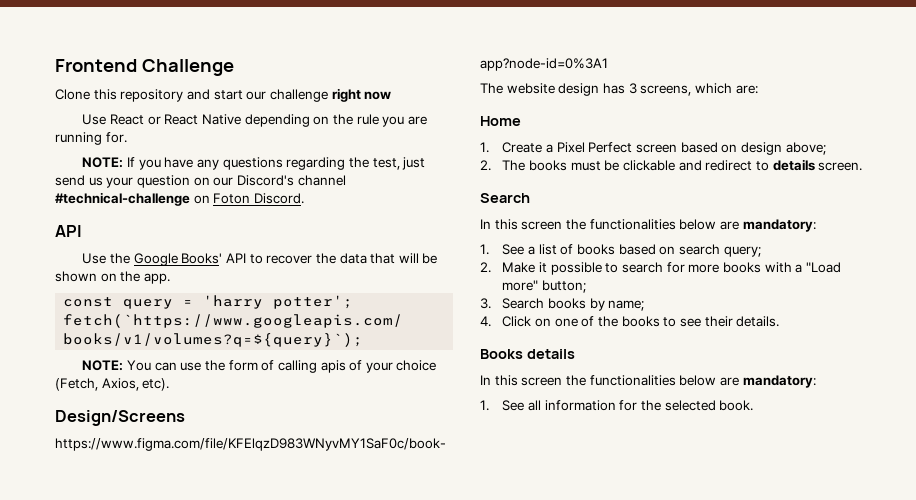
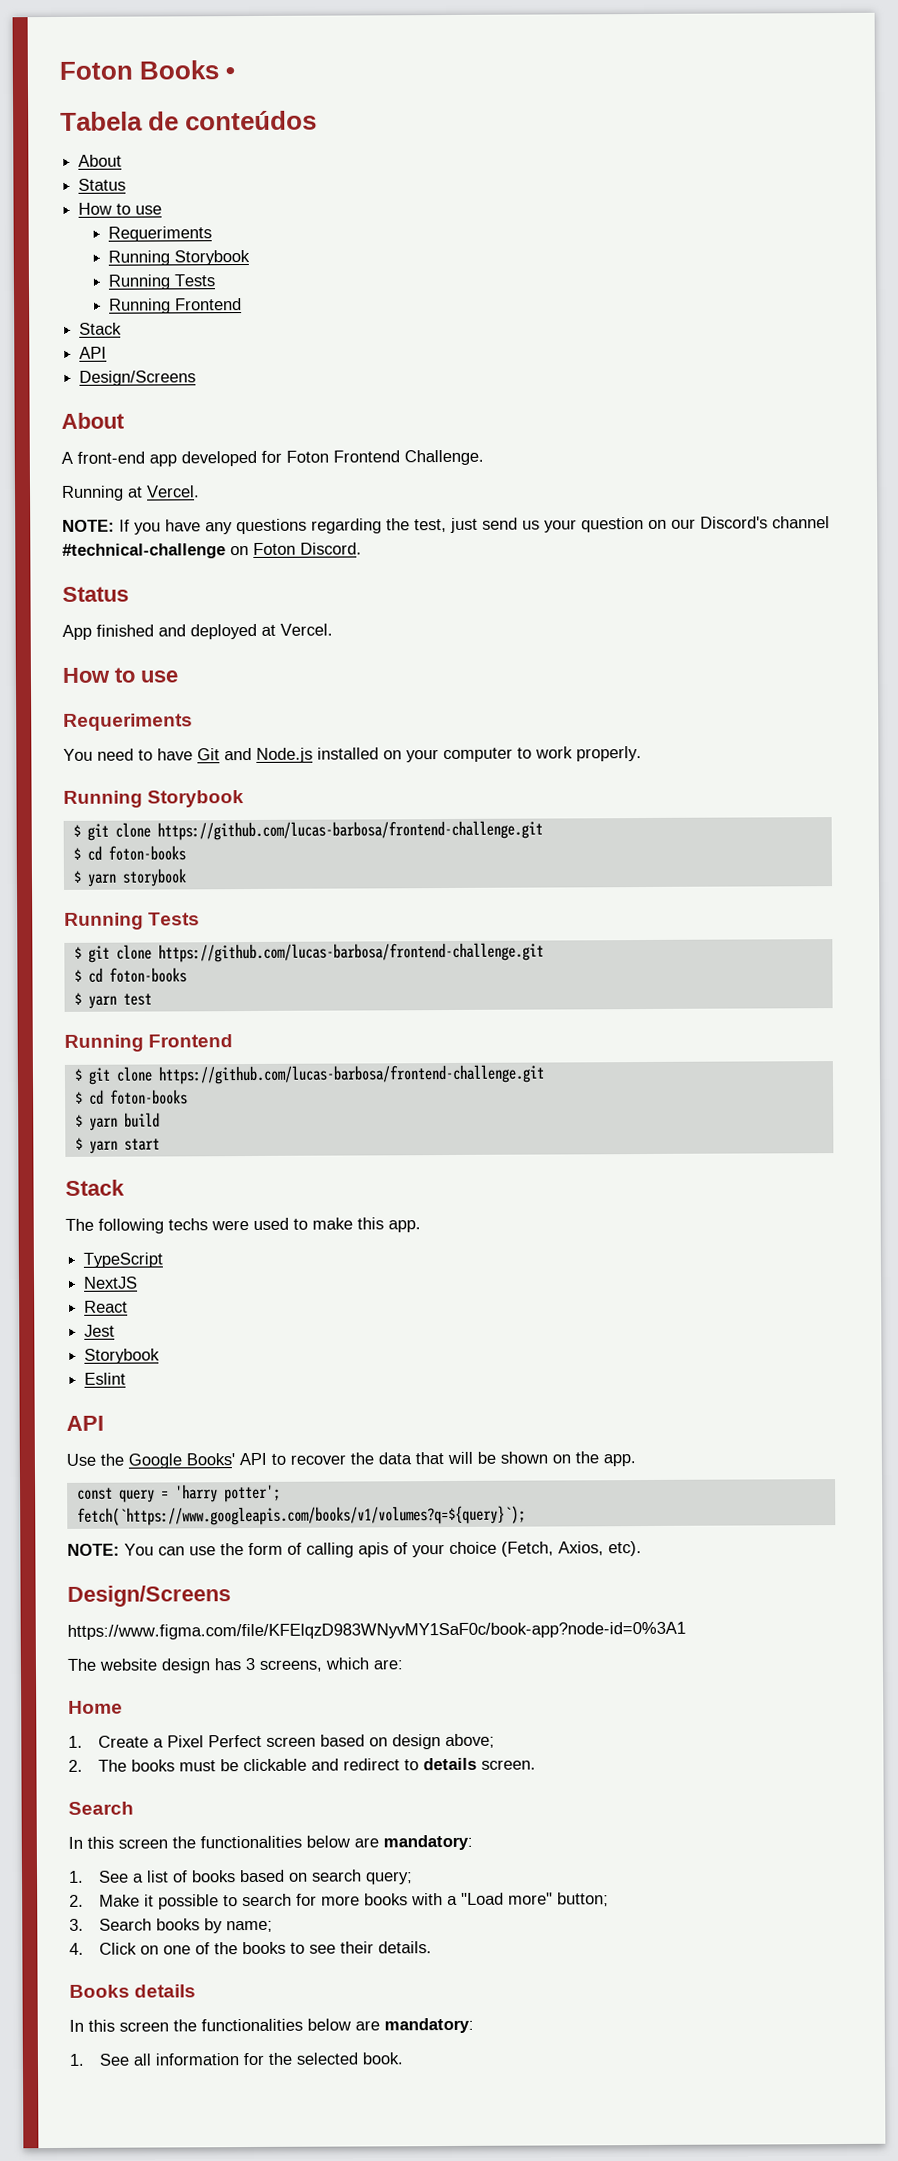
[55,59,234,76] [55,88,392,102] [82,114,427,127] [55,132,127,145] Frontend Challenge // Clone this repository and start our challenge right now // Use React or React Native depending on the rule you are running for. -> [59,60,236,80] [60,110,318,131] [78,154,123,167] [78,178,127,191] [78,202,163,215] [108,226,213,242] [108,249,251,266] [108,274,216,290] [109,298,243,314] [79,322,123,335] [79,346,108,359] [79,370,197,386] [61,412,125,429] [61,449,484,467] [61,485,200,501] Foton Books • // Tabela de conteúdos // About // Status // How to use // Requeriments // Running Storybook // Running Tests // Running Frontend // Stack // API // Design/Screens // About // A front-end app developed for Foton Frontend Challenge. // Running at Vercel.
(304, 198) none -> [62,586,129,602] [62,623,333,640] [62,667,178,683] [63,713,193,731] [63,746,642,763] [63,790,245,808] [72,820,543,841] [72,845,186,861] [72,868,187,887] [64,912,201,930] [73,942,544,963] [73,967,187,983] [73,992,152,1009] [64,1034,234,1052] [73,1064,545,1085] [74,1089,188,1105] [74,1112,160,1131] [74,1137,160,1154] [65,1179,125,1196] [65,1217,421,1234] [83,1252,164,1268] [83,1276,139,1289] [84,1300,129,1313] [84,1324,116,1337] [84,1348,161,1364] [84,1372,127,1385] // Status // App finished and deployed at Vercel. // How to use // Requeriments // You need to have Git and Node.js installed on your computer to work properly. // Running Storybook // $ git clone https://github.com/lucas-barbosa/frontend-challenge.git // $ cd foton-books // $ yarn storybook // Running Tests // $ git clone https://github.com/lucas-barbosa/frontend-challenge.git // $ cd foton-books // $ yarn test // Running Frontend // $ git clone https://github.com/lucas-barbosa/frontend-challenge.git // $ cd foton-books // $ yarn build // $ yarn start // Stack // The following techs were used to make this app. // TypeScript // NextJS // React // Jest // Storybook // Eslint

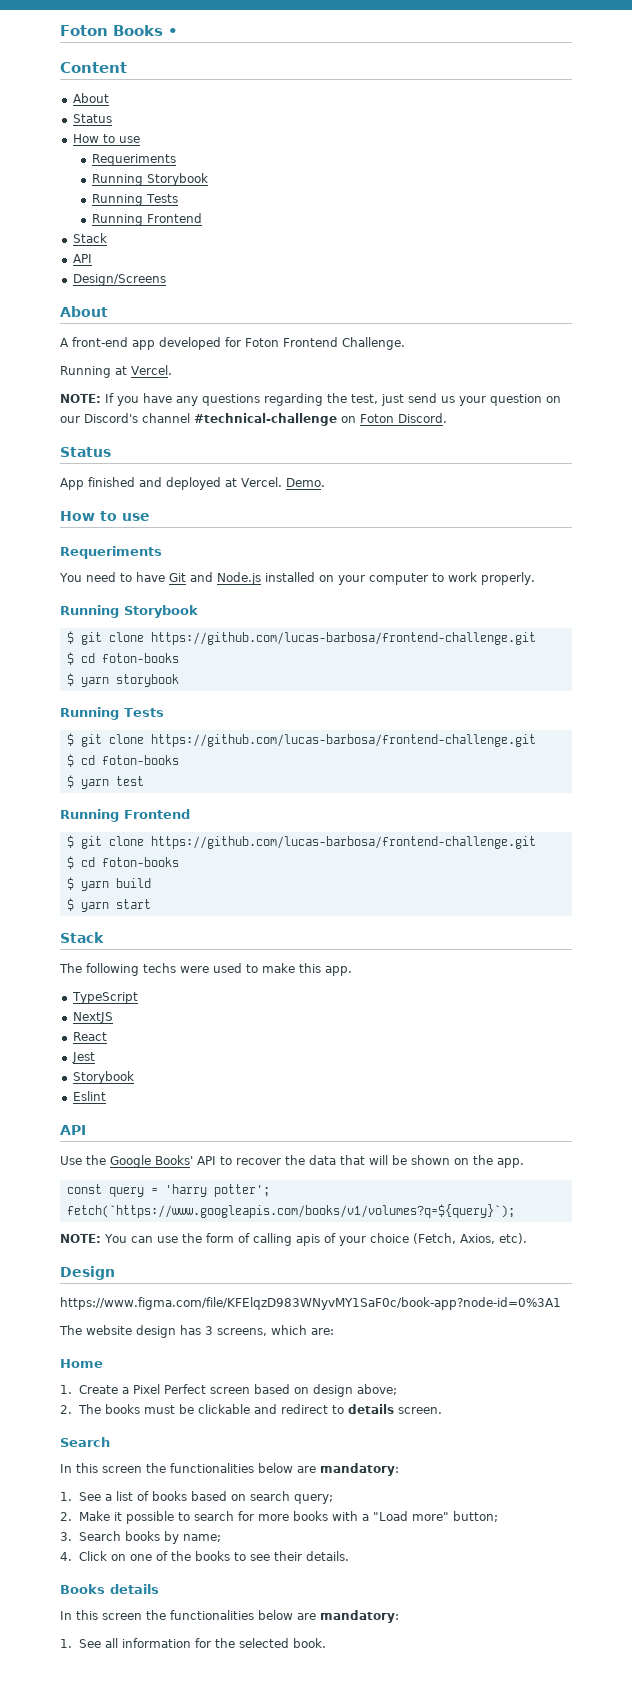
[60,110,318,131] Tabela de conteúdos -> [60,62,127,73] Content
(333, 629) none -> [286,478,325,487] Demo.
[67,1585,231,1607] Design/Screens -> [60,1266,115,1280] Design

